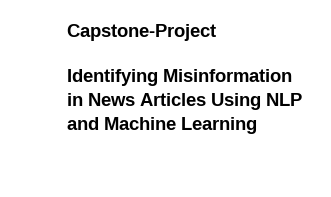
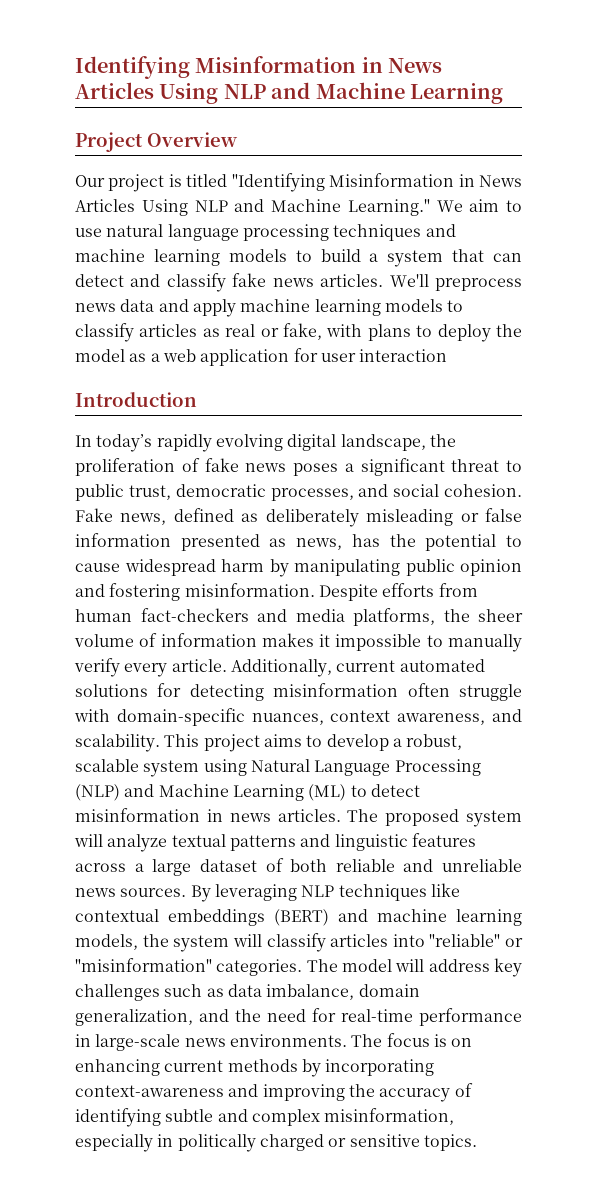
[67,24,216,41] Capstone-Project // -> (75, 67) none
(257, 125) none -> [75,132,238,152] [75,173,522,192] [75,199,522,216] [75,224,456,241] [75,249,522,267] [75,273,522,292] [75,299,464,317] [75,323,522,342] [75,348,448,366] [75,392,197,407] [75,434,456,452] [75,458,522,476] [75,484,522,501] [75,508,522,527] [75,533,522,551] [75,559,522,577] [75,583,478,601] [75,608,523,626] [74,633,522,652] [74,658,485,677] [75,683,523,701] [74,708,522,726] [75,734,463,752] [75,759,481,777] [75,784,420,801] [75,808,522,827] [74,833,476,852] [75,858,522,876] [75,883,460,902] [75,909,522,926] [75,933,523,952] [75,958,522,977] [75,984,420,1001] [75,1008,522,1026] [75,1033,473,1051] [75,1059,435,1077] [75,1083,473,1102] [75,1108,455,1127] [75,1134,477,1152] // Project Overview // Our project is titled "Identifying Misinformation in News Articles Using NLP and Machine Learning." We aim to use natural language processing techniques and machine learning models to build a system that can detect and classify fake news articles. We'll preprocess news data and apply machine learning models to classify articles as real or fake, with plans to deploy the model as a web application for user interaction // Introduction // In today’s rapidly evolving digital landscape, the proliferation of fake news poses a significant threat to public trust, democratic processes, and social cohesion. Fake news, defined as deliberately misleading or false information presented as news, has the potential to cause widespread harm by manipulating public opinion and fostering misinformation. Despite efforts from human fact-checkers and media platforms, the sheer volume of information makes it impossible to manually verify every article. Additionally, current automated solutions for detecting misinformation often struggle with domain-specific nuances, context awareness, and scalability. This project aims to develop a robust, scalable system using Natural Language Processing (NLP) and Machine Learning (ML) to detect misinformation in news articles. The proposed system will analyze textual patterns and linguistic features across a large dataset of both reliable and unreliable news sources. By leveraging NLP techniques like contextual embeddings (BERT) and machine learning models, the system will classify articles into "reliable" or "misinformation" categories. The model will address key challenges such as data imbalance, domain generalization, and the need for real-time performance in large-scale news environments. The focus is on enhancing current methods by incorporating context-awareness and improving the accuracy of identifying subtle and complex misinformation, especially in politically charged or sensitive topics.

